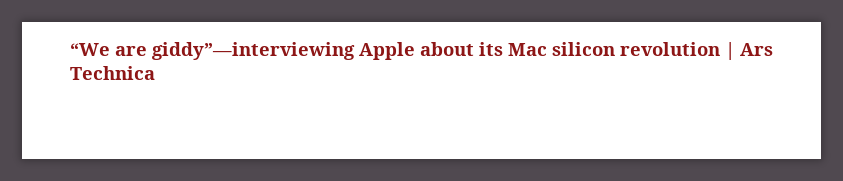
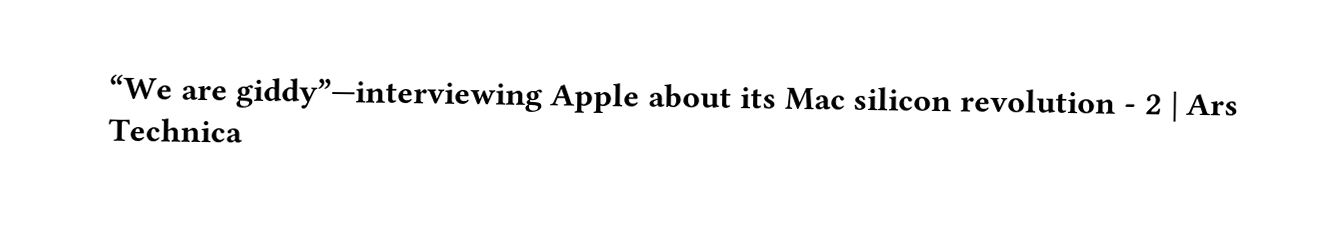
(720, 49) none -> [1123,94,1163,115] - 2

